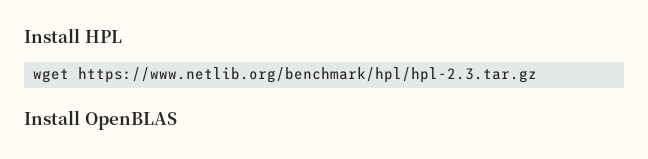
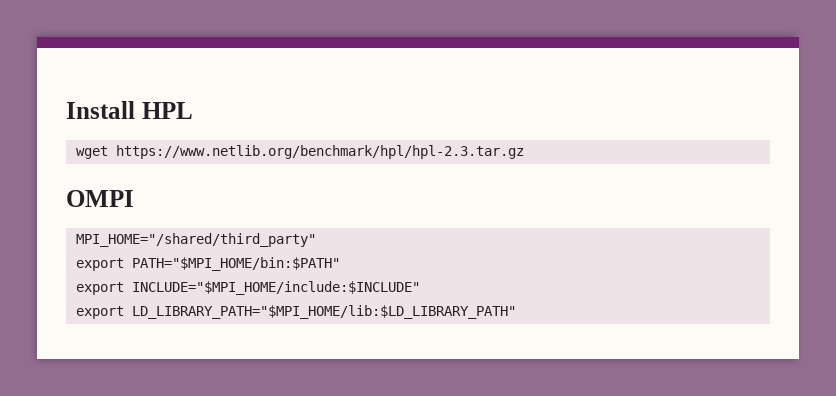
[24,110,177,130] Install OpenBLAS -> [66,190,134,207] [75,233,316,247] [75,257,340,271] [75,281,420,295] [75,305,516,319] OMPI // MPI_HOME="/shared/third_party" // export PATH="$MPI_HOME/bin:$PATH" // export INCLUDE="$MPI_HOME/include:$INCLUDE" // export LD_LIBRARY_PATH="$MPI_HOME/lib:$LD_LIBRARY_PATH"

